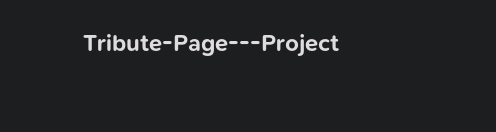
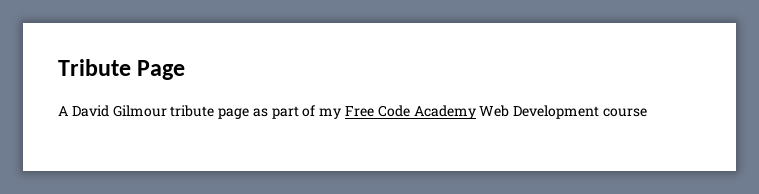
[83,34,339,57] Tribute-Page---Project -> [58,59,186,80] [58,105,647,119] Tribute Page // A David Gilmour tribute page as part of my Free Code Academy Web Development course

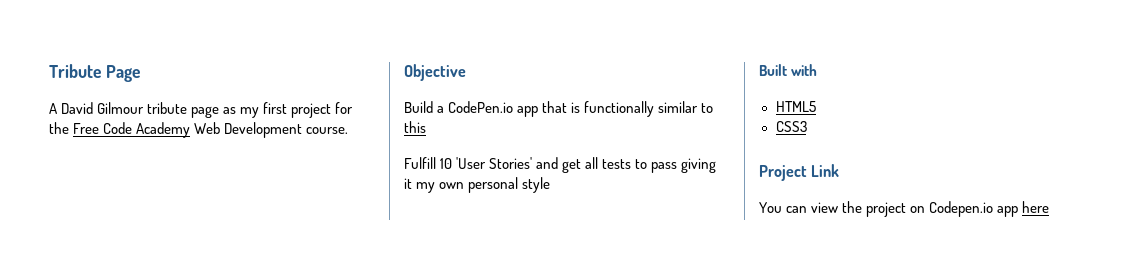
[271,105,342,119] part of my -> [240,102,354,118] [49,122,69,134] my first project for the
[602,108,647,117] course -> [306,127,349,134] [404,64,466,81] [404,101,714,117] [404,121,426,133] [404,157,717,173] [404,177,551,193] [759,64,818,76] [775,101,816,112] [775,121,807,132] [759,164,840,181] [759,201,1050,217] course. // Objective // Build a CodePen.io app that is functionally similar to this // Fulfill 10 'User Stories' and get all tests to pass giving it my own personal style // Built with // HTML5 // CSS3 // Project Link // You can view the project on Codepen.io app here

